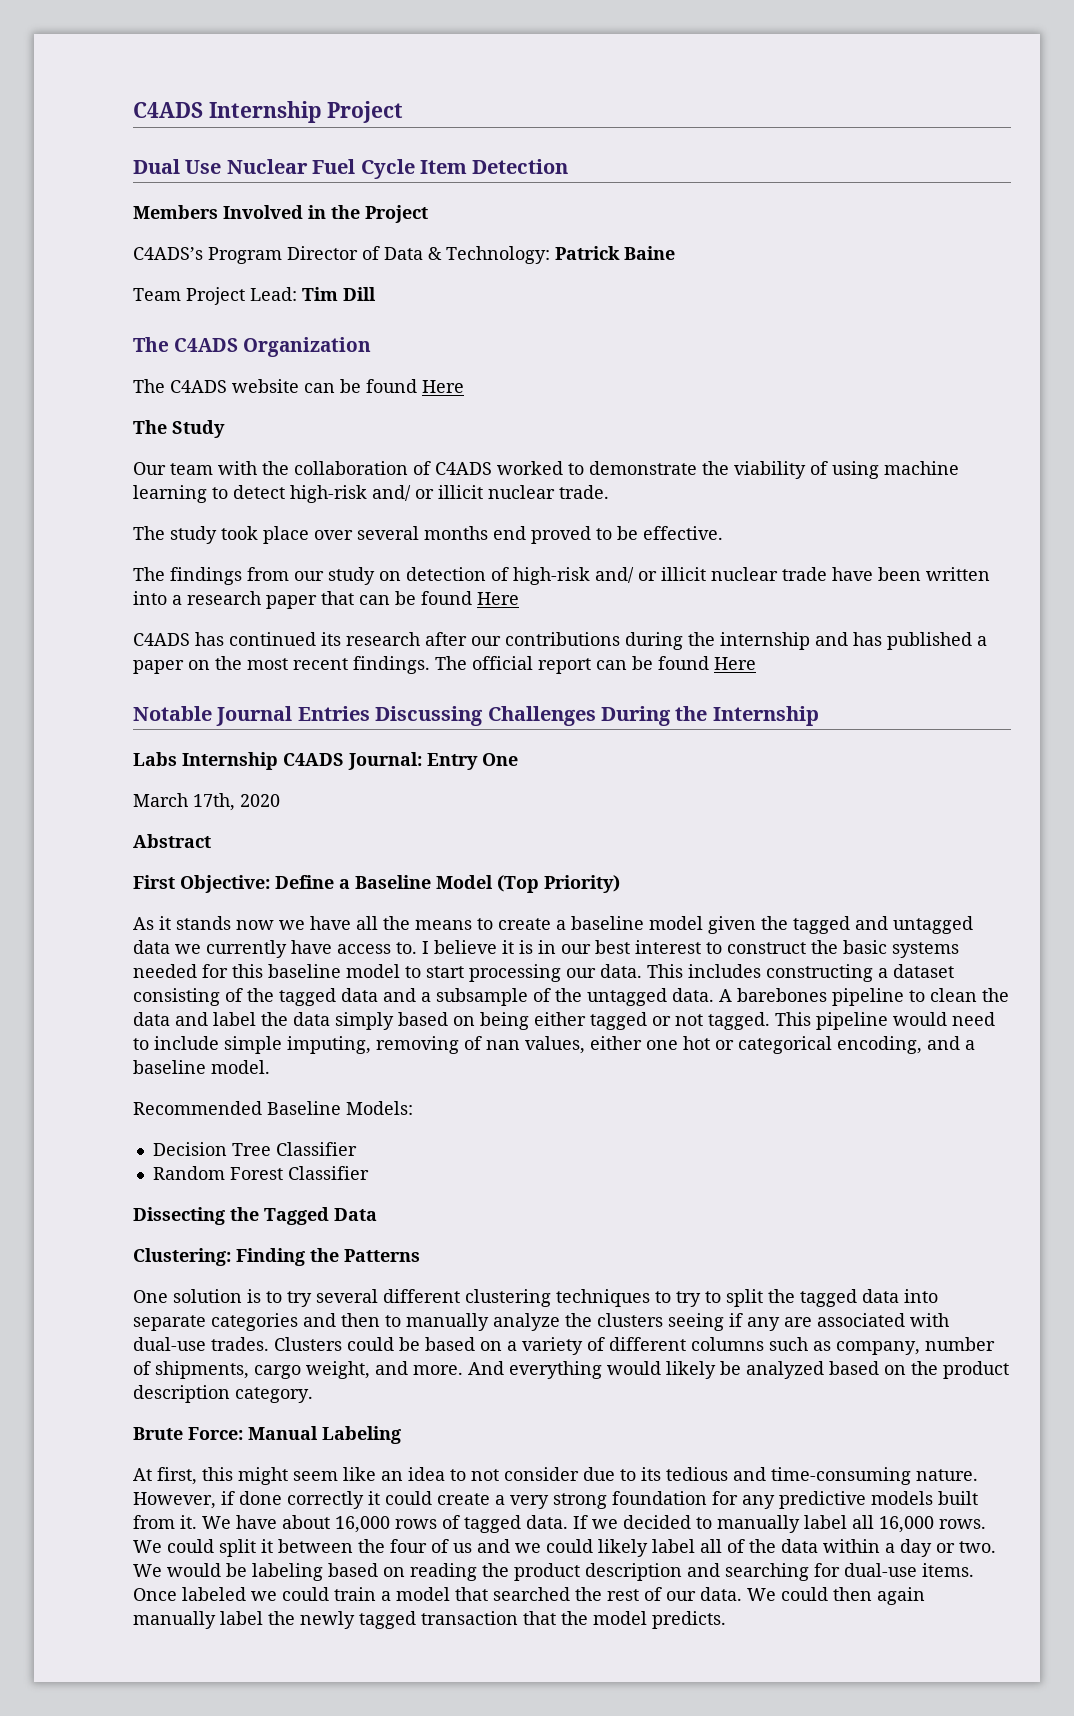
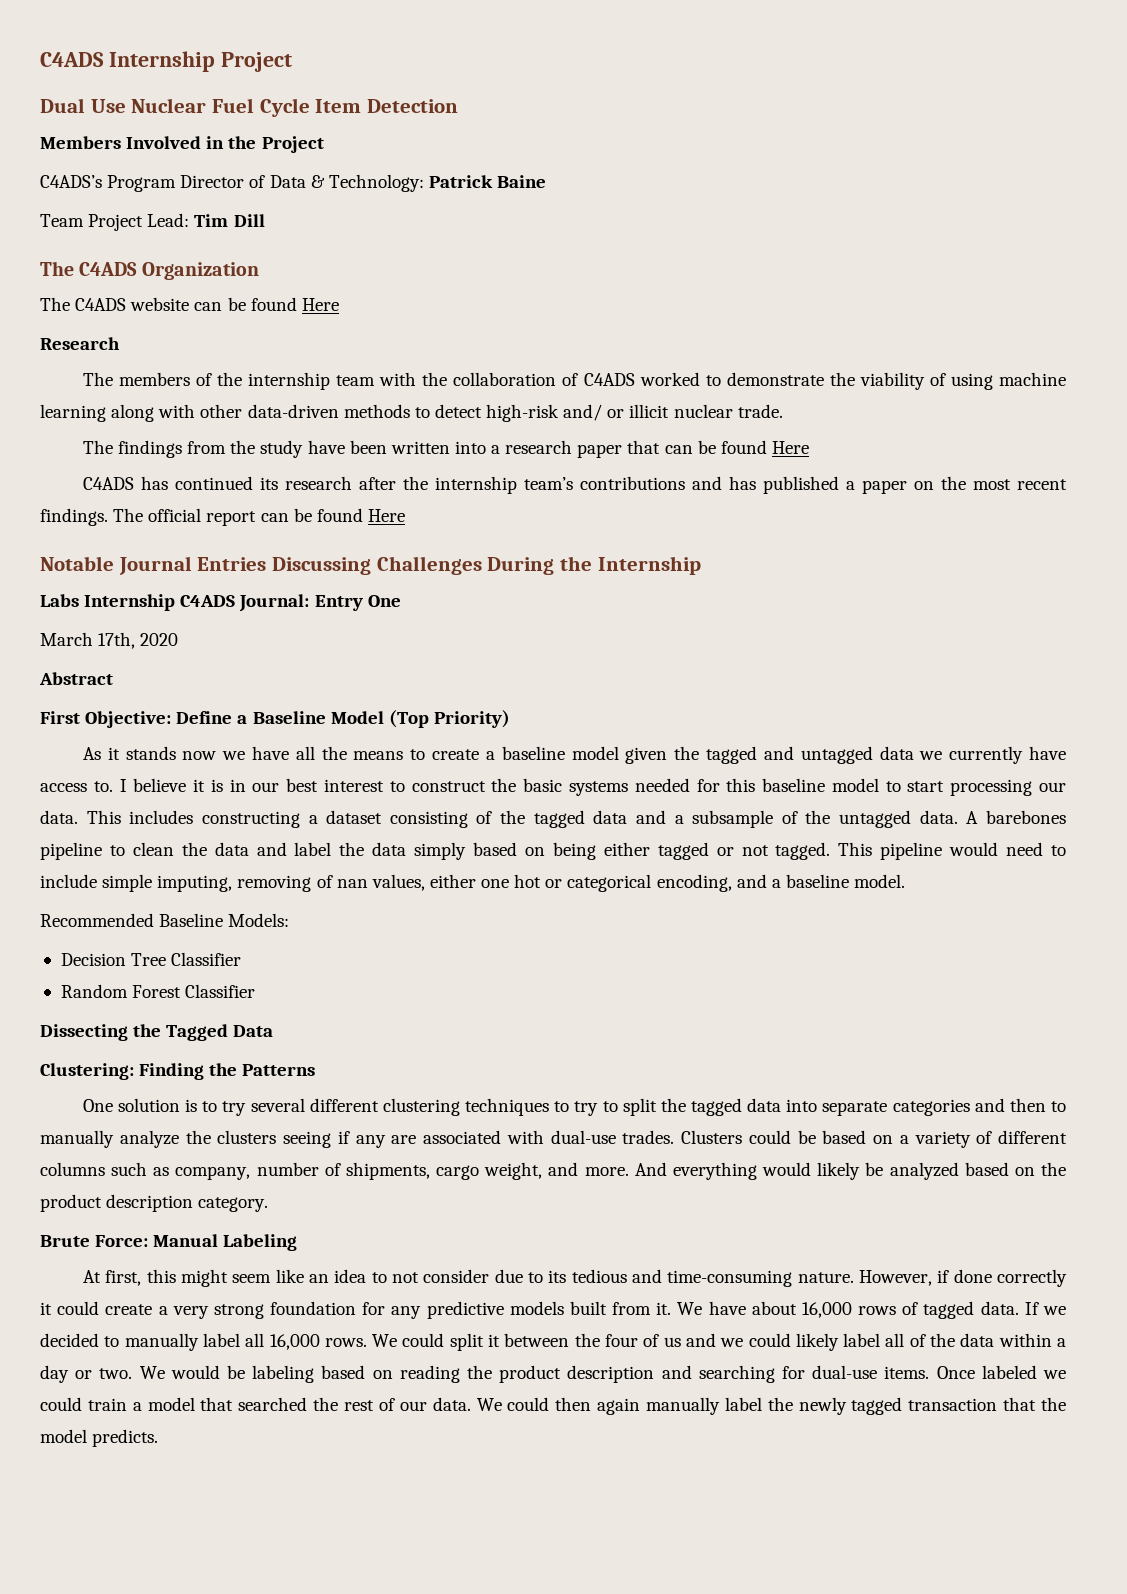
[133,420,225,438] [133,462,166,475] // The Study // Our -> [40,337,120,350] [82,372,331,390] // Research // The members of the internship
(207, 494) none -> [111,404,410,422] along with other data-driven methods
[170,526,723,544] [133,567,827,585] study took place over several months end proved to be effective. // The findings from our study on detection of high-risk and/ or illicit nuclear trade -> [118,440,304,458] findings from the study
[471,632,810,650] our contributions during the internship -> [402,476,685,494] the internship team’s contributions

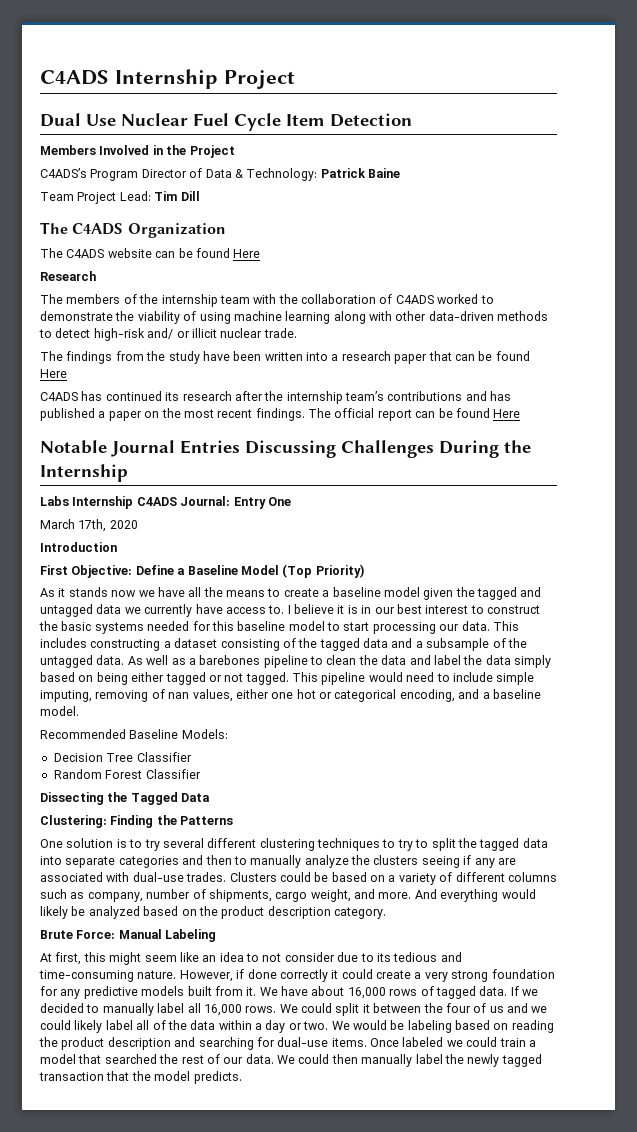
[39,672,113,685] Abstract -> [40,542,117,552] Introduction
[966,811,979,824] A -> [127,655,196,665] As well as a
[597,1398,641,1415] again -> (358, 1059) none

